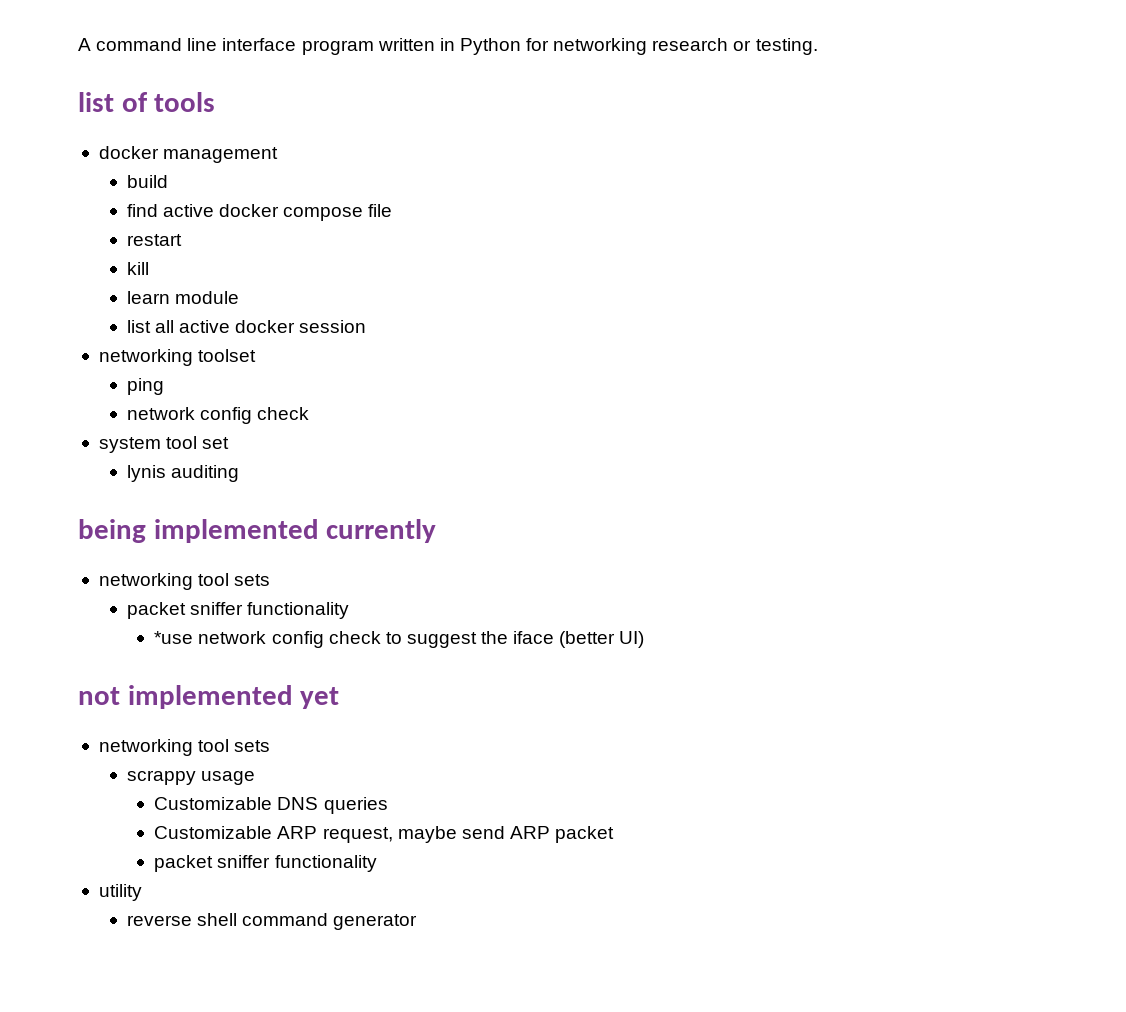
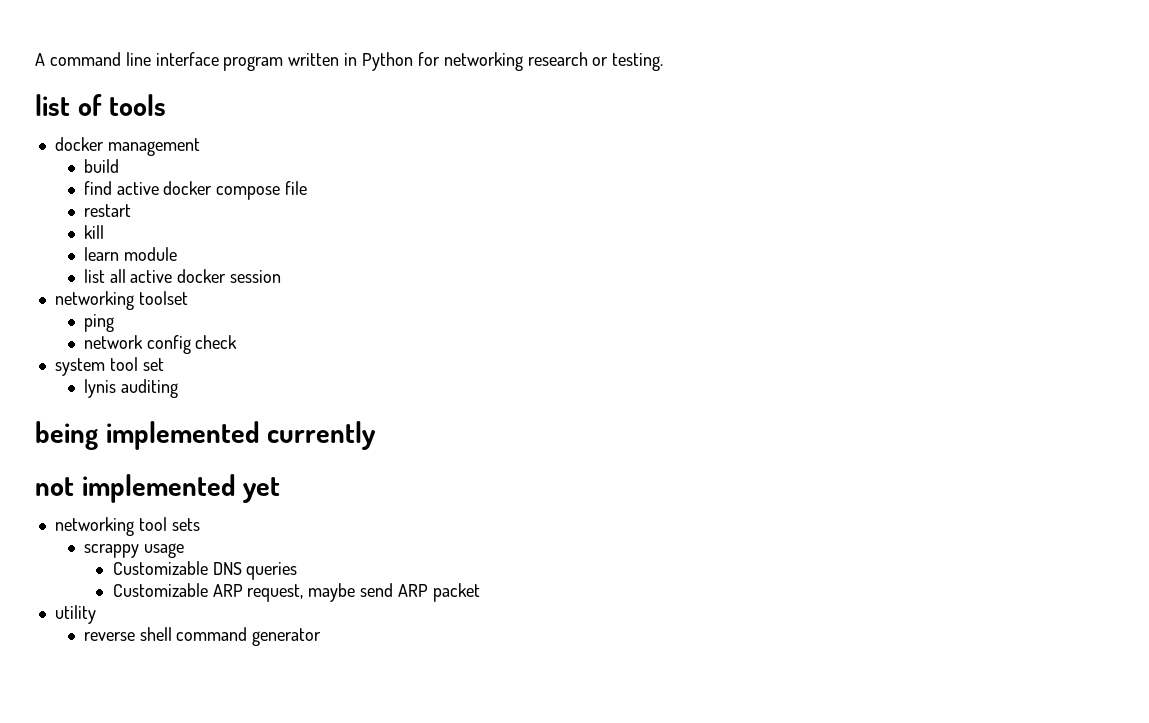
[98,573,271,590] [126,602,349,619] [154,631,645,648] // networking tool sets // packet sniffer functionality // *use network config check to suggest the iface (better UI) -> (377, 435) none
[154,855,377,872] // packet sniffer functionality -> (480, 592) none

